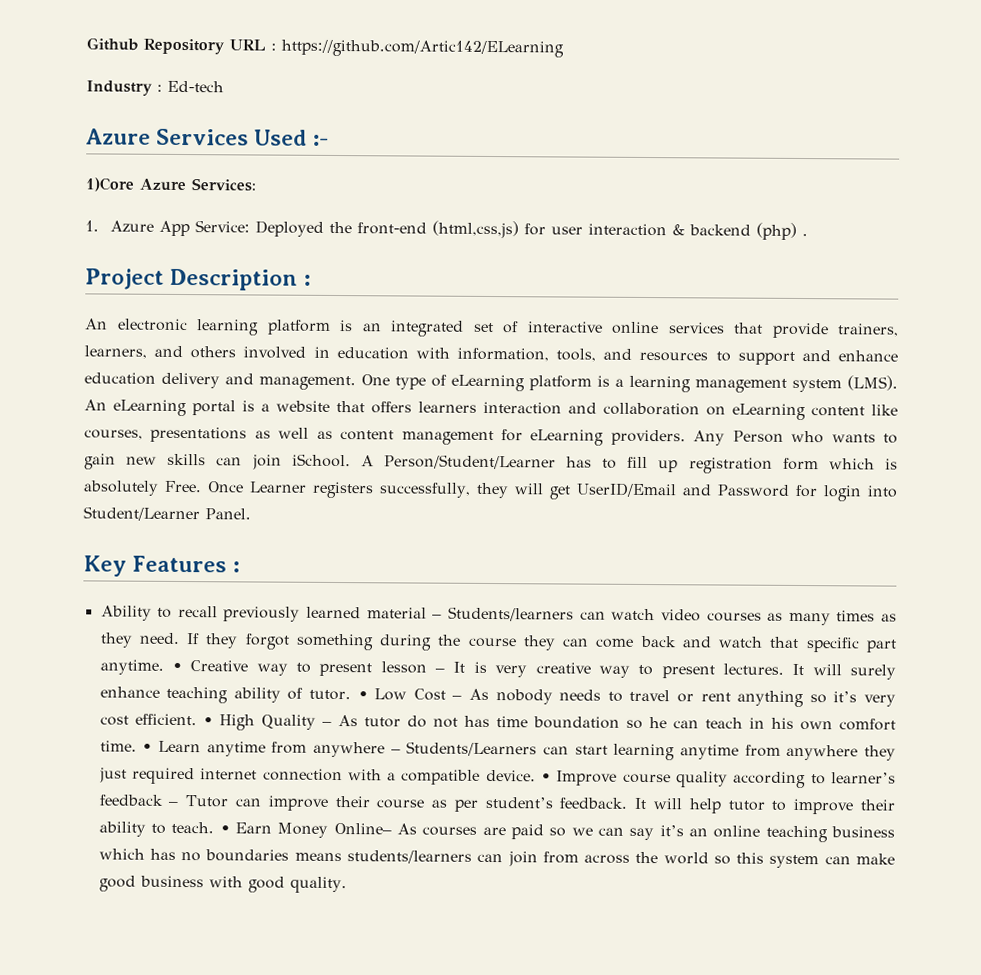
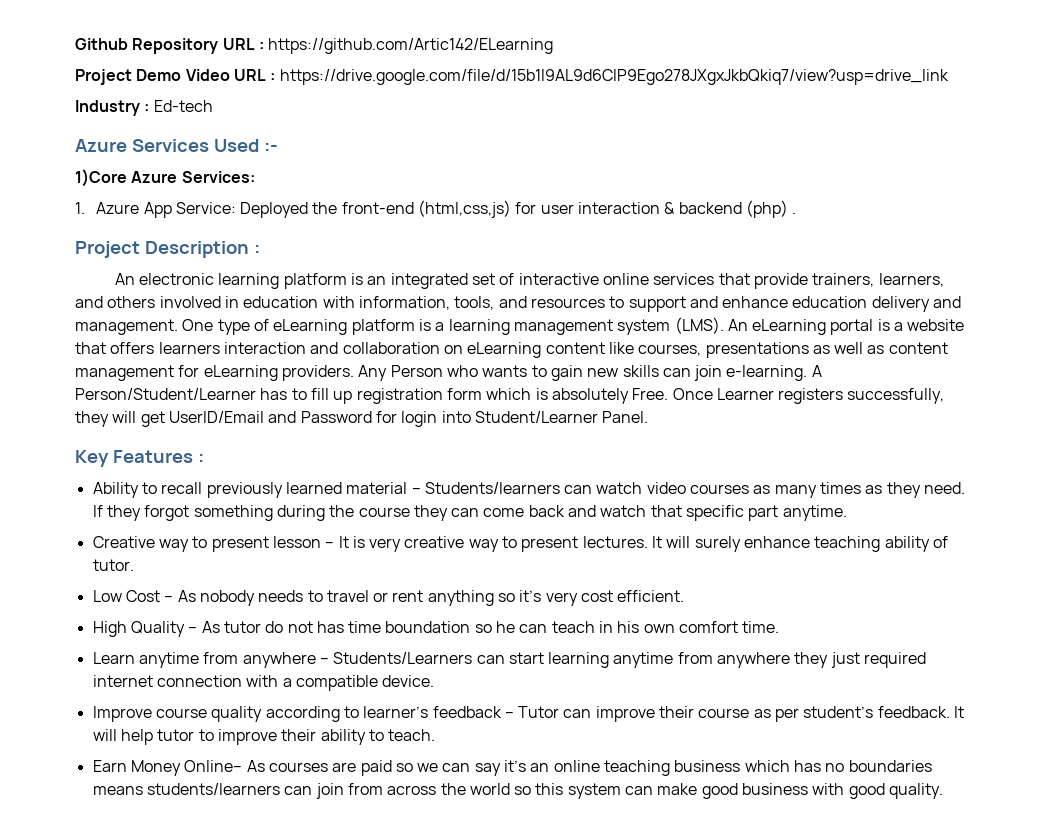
(564, 48) none -> [75,69,949,85] // Project Demo Video URL : https://drive.google.com/file/d/15b1l9AL9d6ClP9Ego278JXgxJkbQkiq7/view?usp=drive_link
[291,453,351,468] iSchool. -> [726,365,808,381] e-learning.
[171,662,182,672] • -> (847, 513) //
[357,691,368,700] • -> (134, 565) //
[202,717,213,726] • -> (685, 596) //
[142,743,153,752] • -> (780, 627) //
[541,773,552,782] • -> (435, 681) //
[219,825,230,834] • -> (436, 735) //

